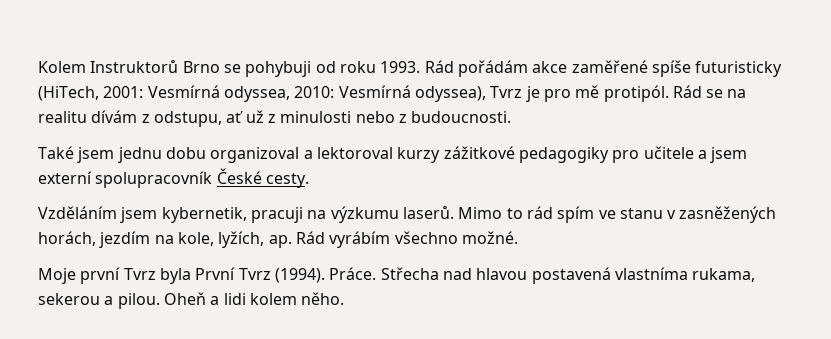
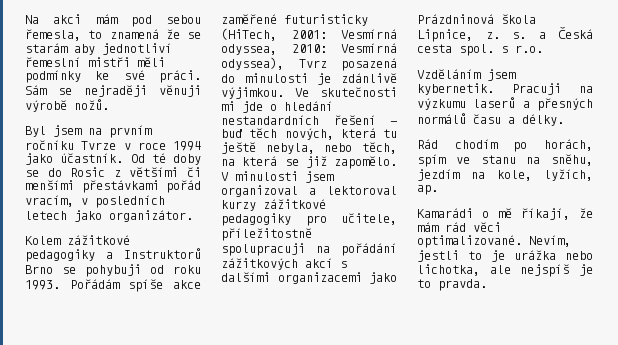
[38,61,86,73] Kolem -> [25,14,201,27] [25,29,201,41] [25,43,172,55] [25,57,165,67] [25,70,201,83] [25,85,201,97] [25,99,109,112] [25,125,152,138] [25,140,201,151] [25,153,201,165] [25,167,201,177] [25,180,201,193] [25,195,165,208] [25,210,193,222] [25,235,130,245] [25,249,113,262] Na akci mám pod sebou řemesla, to znamená že se starám aby jednotliví řemeslní mistři měli podmínky ke své práci. Sám se nejraději věnuji výrobě nožů. // Byl jsem na prvním ročníku Tvrze v roce 1994 jako účastník. Od té doby se do Rosic z většími či menšími přestávkami pořád vracím, v posledních letech jako organizátor. // Kolem zážitkové pedagogiky a
[424,60,528,77] Rád pořádám -> [69,279,164,292] Pořádám spíše
[651,60,691,77] spíše -> (277, 19) none
[525,85,747,102] [38,110,512,127] [38,146,206,163] je pro mě protipól. Rád se na realitu dívám z odstupu, ať už z minulosti nebo z budoucnosti. // Také jsem jednu dobu -> [341,58,397,71] [221,73,397,85] [221,87,397,99] [221,101,333,113] [221,115,397,125] [221,128,397,140] [221,142,397,154] [221,156,397,169] [221,171,334,183] posazená do minulosti je zdánlivě výjimkou. Ve skutečnosti mi jde o hledání nestandardních řešení - buď těch nových, která tu ještě nebyla, nebo těch, na která se již zapomělo. V minulosti jsem
[643,146,748,163] [38,168,309,188] [38,205,777,223] [38,231,96,246] učitele a jsem externí spolupracovník České cesty. // Vzděláním jsem kybernetik, pracuji na výzkumu laserů. Mimo to rád spím ve stanu v zasněžených horách, -> [341,213,397,225] [221,228,312,241] [221,243,397,256] [221,258,347,270] [221,272,397,284] [417,14,536,24] [417,27,593,42] [417,44,543,56] [417,69,516,81] [417,83,593,95] [417,97,593,111] [417,113,564,126] [417,139,593,152] [417,154,593,167] učitele, příležitostně spolupracuji na pořádání zážitkových akcí s dalšími organizacemi jako Prázdninová škola Lipnice, z. s. a Česká cesta spol. s r.o. // Vzděláním jsem kybernetik. Pracuji na výzkumu laserů a přesných normálů času a délky. // Rád chodím po horách, spím ve stanu na sněhu,
[295,231,518,248] [38,267,756,284] [38,292,345,309] Rád vyrábím všechno možné. // Moje první Tvrz byla První Tvrz (1994). Práce. Střecha nad hlavou postavená vlastníma rukama, sekerou a pilou. Oheň a lidi kolem něho. -> [417,208,593,220] [417,222,501,232] [417,235,571,248] [417,250,593,262] [417,264,593,277] [417,279,487,291] // Kamarádi o mě říkají, že mám rád věci optimalizované. Nevím, jestli to je urážka nebo lichotka, ale nejspíš je to pravda.

